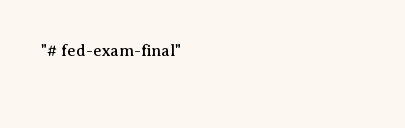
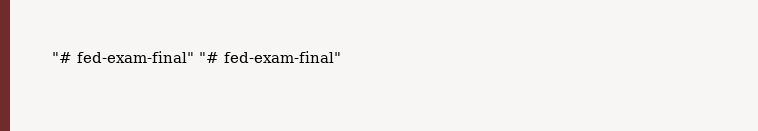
[41,44,182,56] "# fed-exam-final" -> [52,51,341,63] "# fed-exam-final" "# fed-exam-final"

